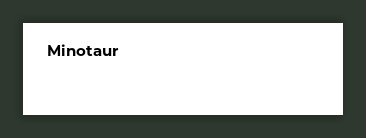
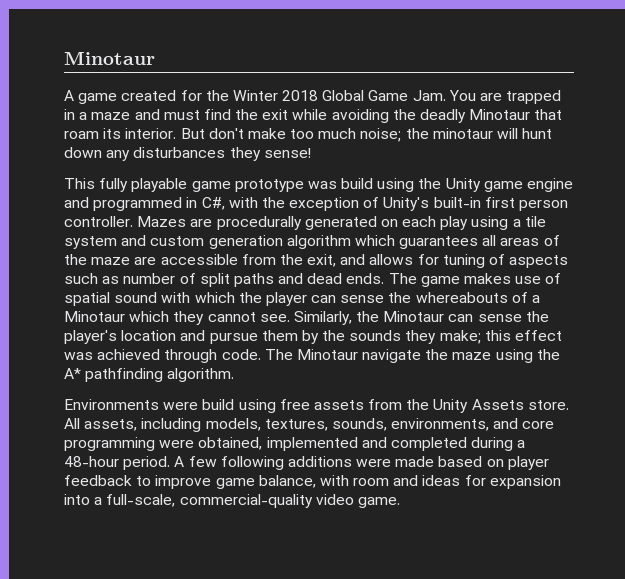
[47,44,119,56] Minotaur -> [64,51,155,65] [64,90,562,104] [64,109,563,123] [64,128,553,142] [64,147,311,161] [64,178,574,192] [64,197,569,211] [64,216,546,230] [64,235,560,249] [64,254,569,268] [64,273,562,287] [64,292,541,306] [64,311,549,325] [64,330,563,344] [64,349,560,363] [64,368,235,382] [64,399,569,413] [64,418,555,432] [64,437,526,451] [64,456,549,470] [64,475,561,489] [64,494,400,508] Minotaur // A game created for the Winter 2018 Global Game Jam. You are trapped in a maze and must find the exit while avoiding the deadly Minotaur that roam its interior. But don't make too much noise; the minotaur will hunt down any disturbances they sense! // This fully playable game prototype was build using the Unity game engine and programmed in C#, with the exception of Unity's built-in first person controller. Mazes are procedurally generated on each play using a tile system and custom generation algorithm which guarantees all areas of the maze are accessible from the exit, and allows for tuning of aspects such as number of split paths and dead ends. The game makes use of spatial sound with which the player can sense the whereabouts of a Minotaur which they cannot see. Similarly, the Minotaur can sense the player's location and pursue them by the sounds they make; this effect was achieved through code. The Minotaur navigate the maze using the A* pathfinding algorithm. // Environments were build using free assets from the Unity Assets store. All assets, including models, textures, sounds, environments, and core programming were obtained, implemented and completed during a 48-hour period. A few following additions were made based on player feedback to improve game balance, with room and ideas for expansion into a full-scale, commercial-quality video game.

